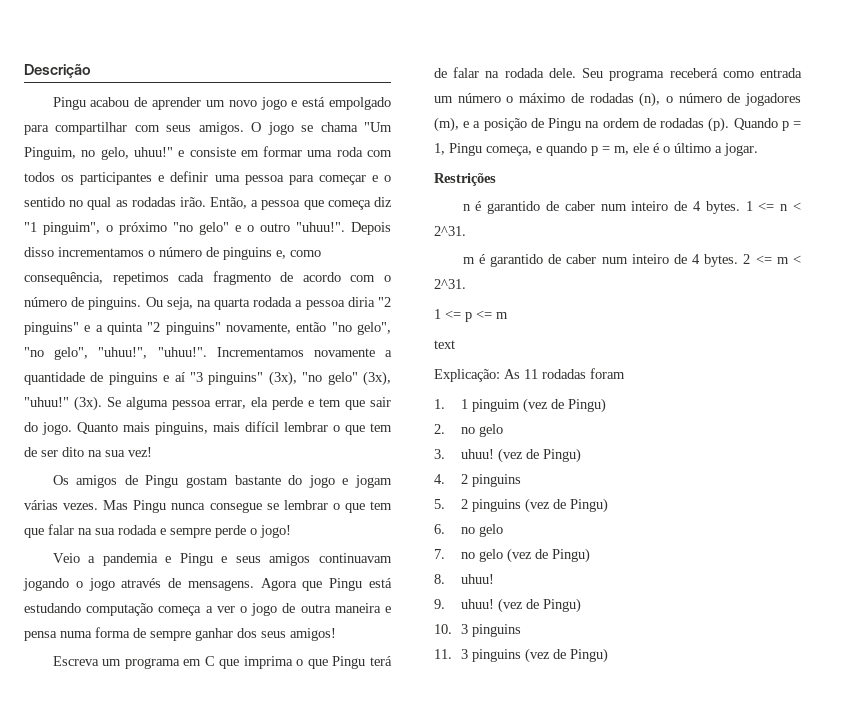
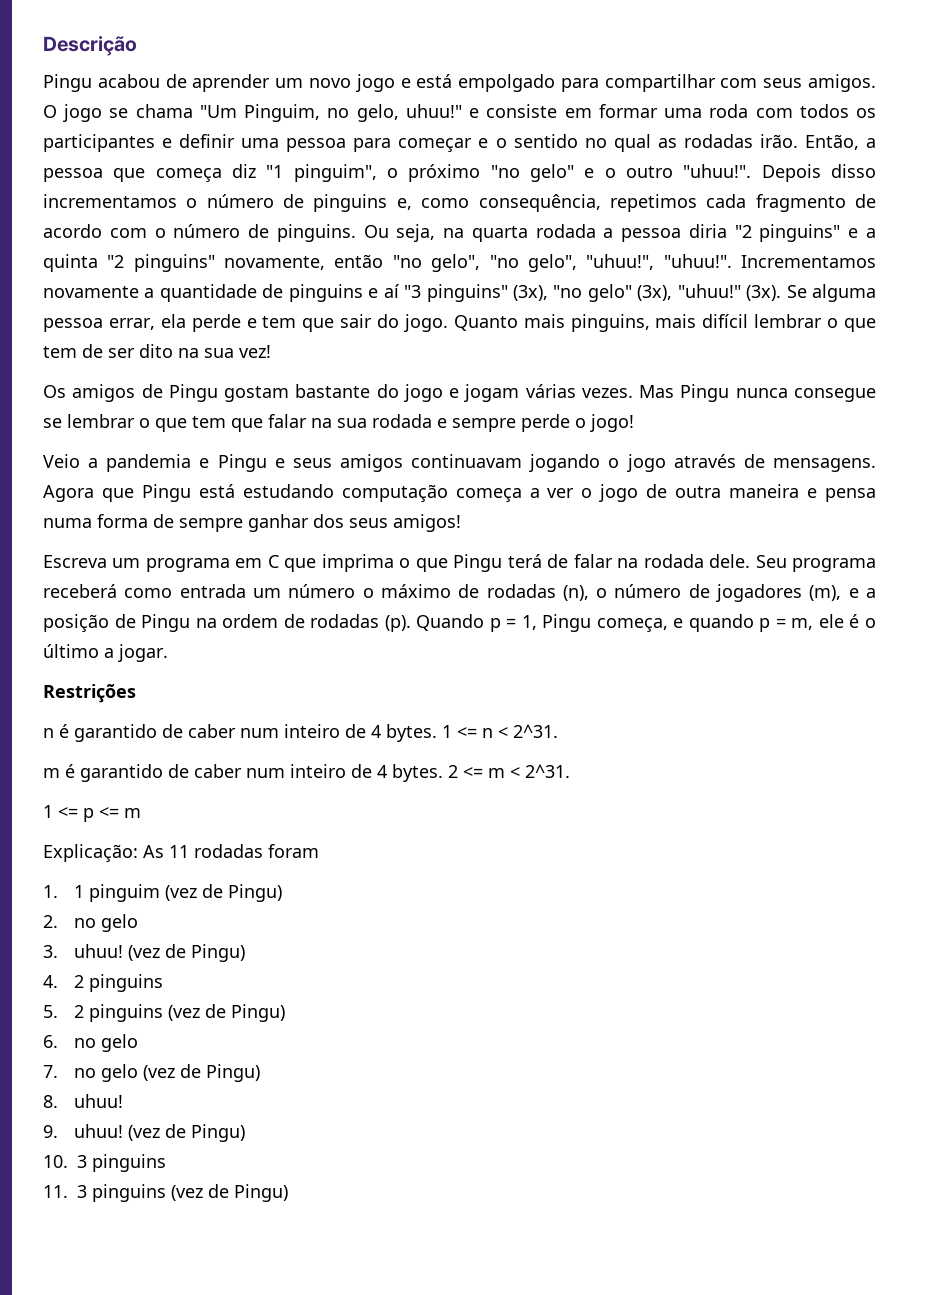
[434,340,455,349] // text -> (141, 813) none

